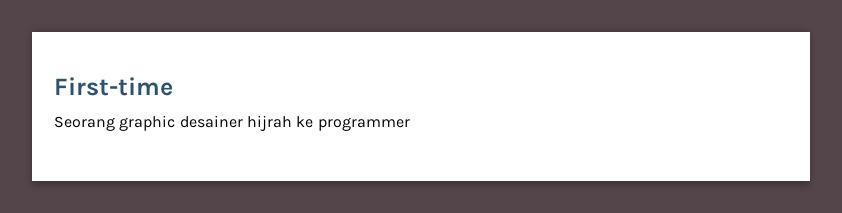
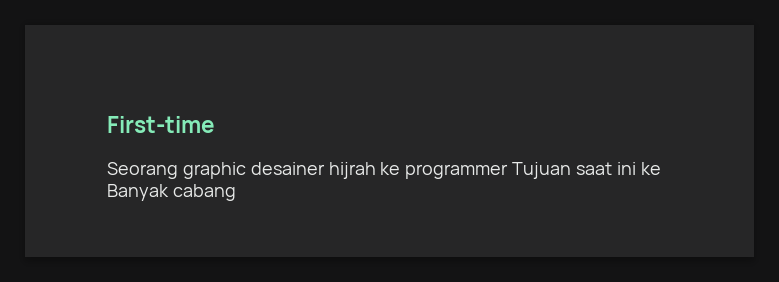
(410, 124) none -> [512,162,661,179] [107,184,236,201] Tujuan saat ini ke Banyak cabang

